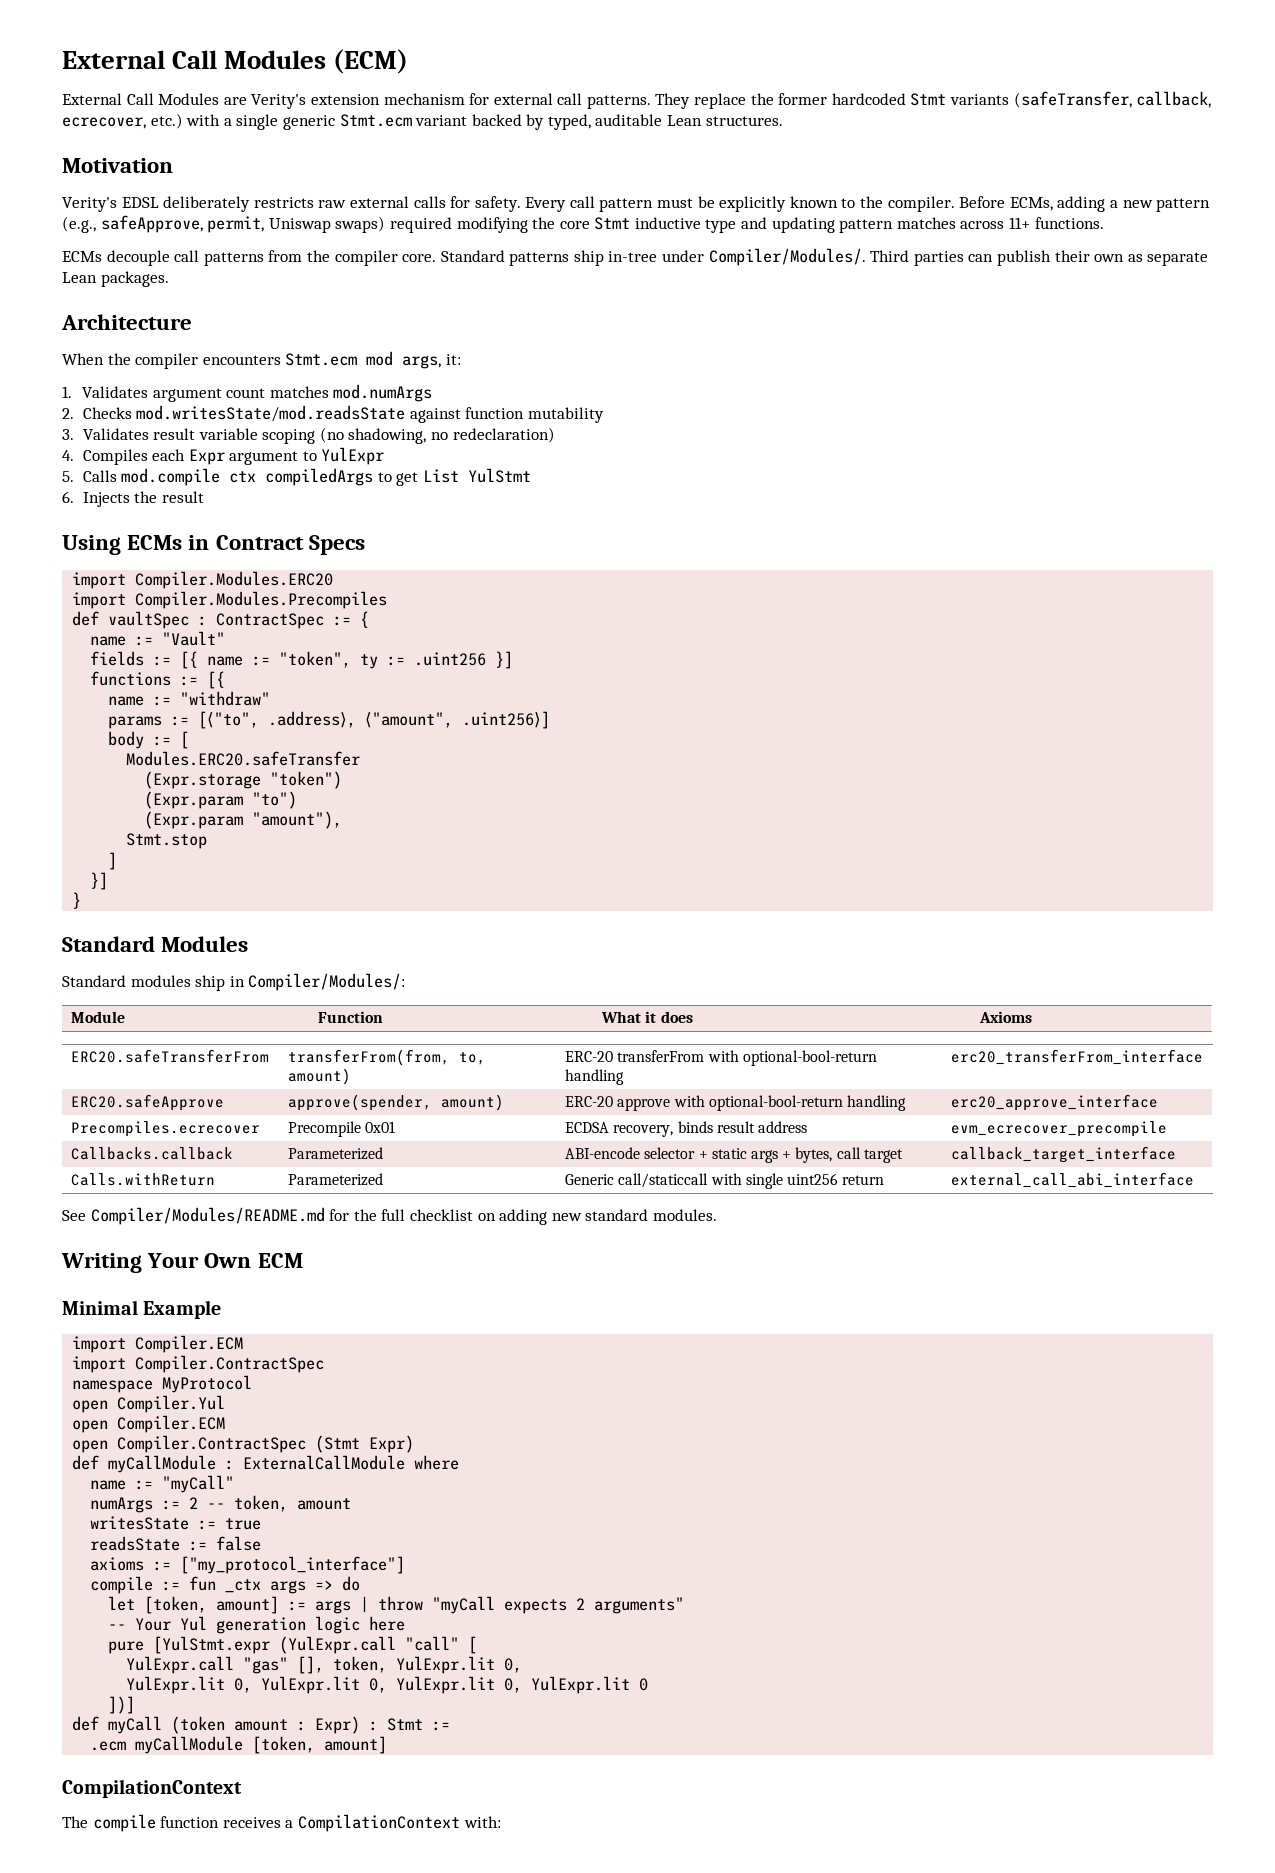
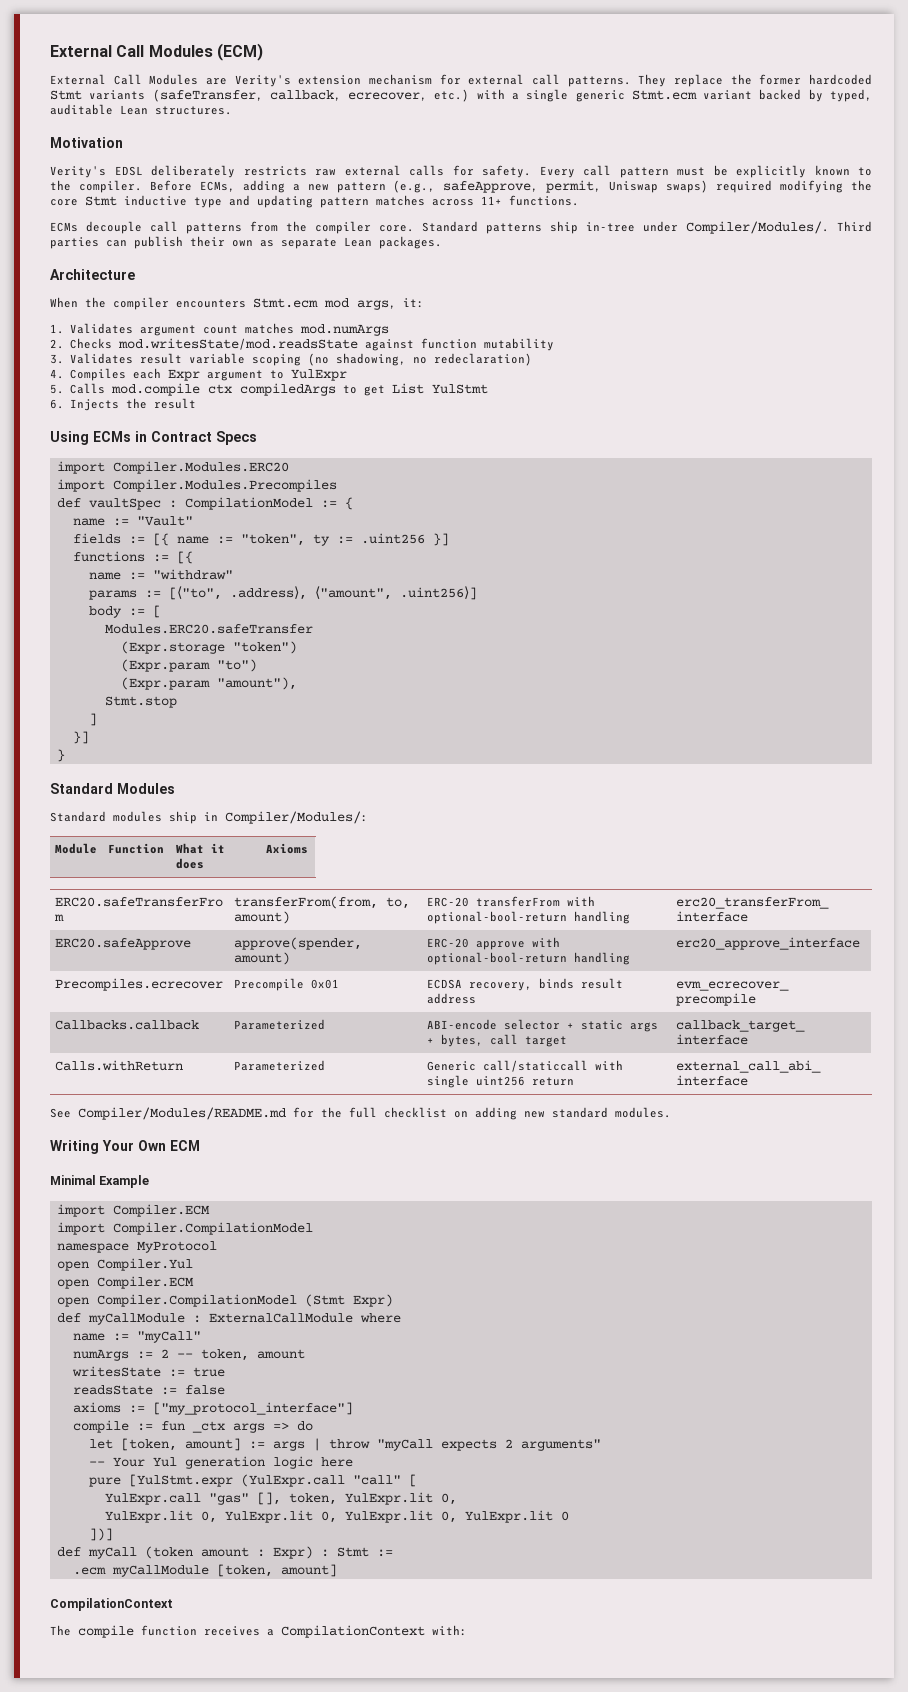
[216,613,325,629] ContractSpec -> [184,497,313,510] CompilationModel
[135,1355,325,1373] Compiler.ContractSpec -> [112,1222,313,1235] Compiler.CompilationModel
[117,1435,307,1453] Compiler.ContractSpec -> [96,1294,297,1307] Compiler.CompilationModel

